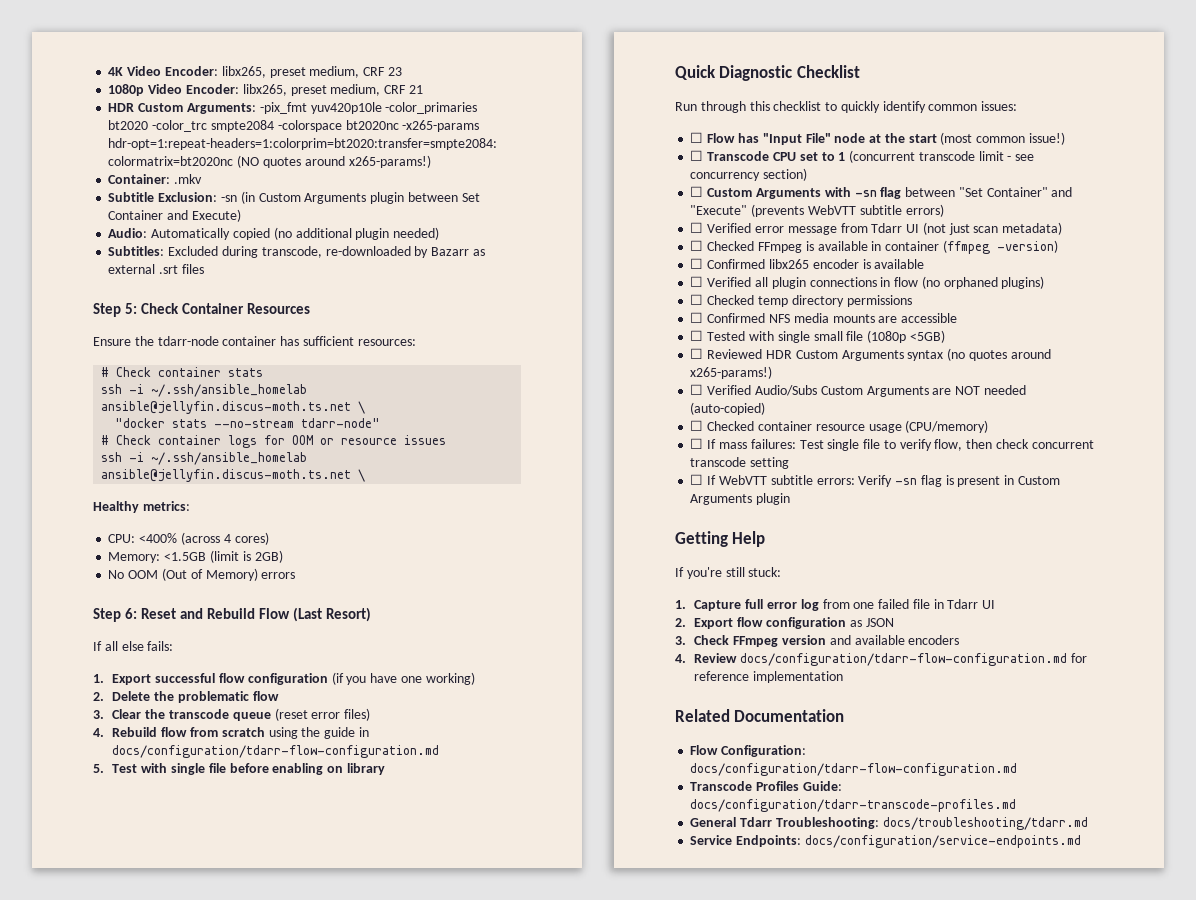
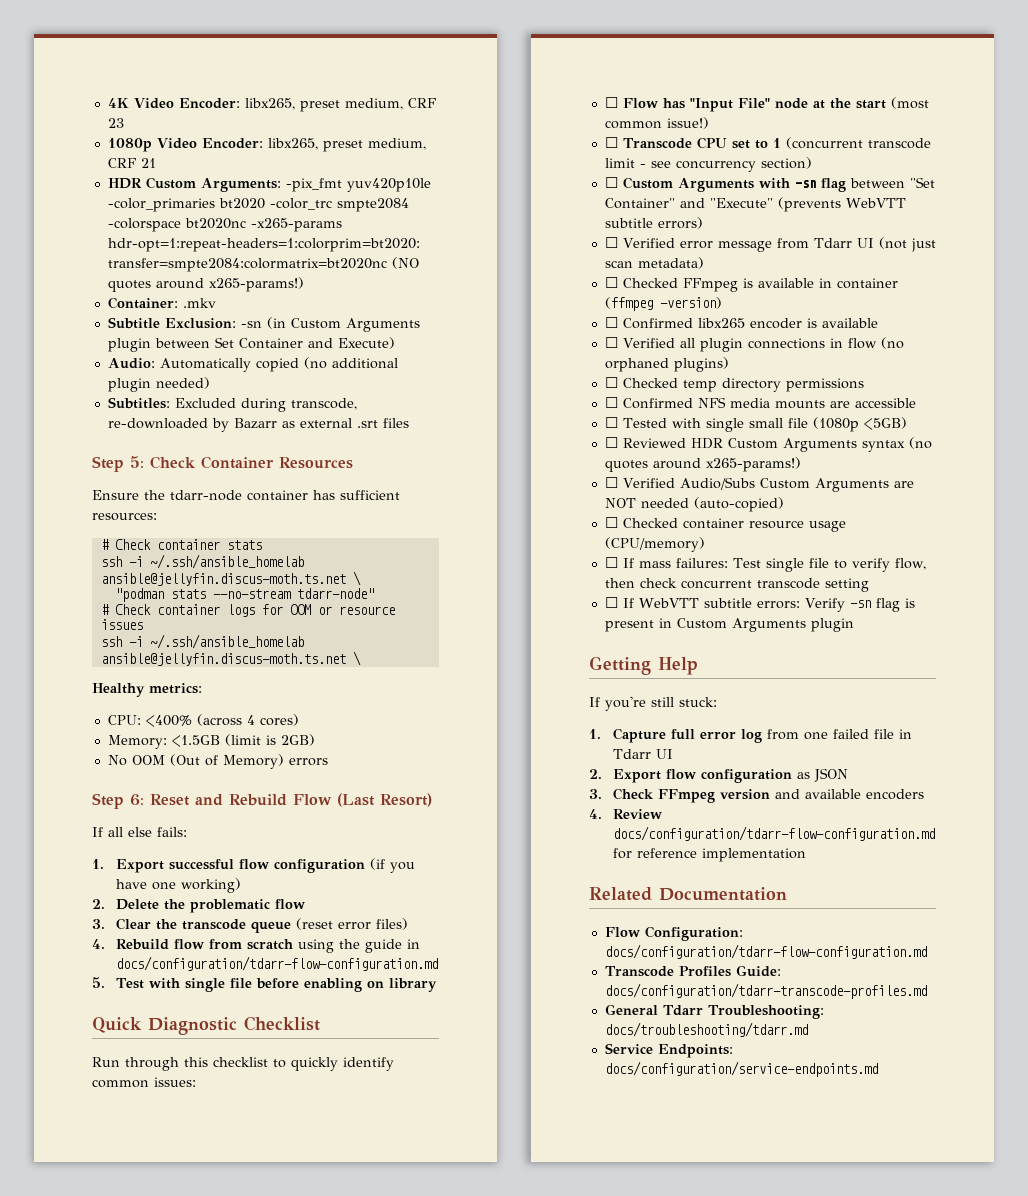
[115,418,166,428] "docker -> [114,588,164,602] "podman

